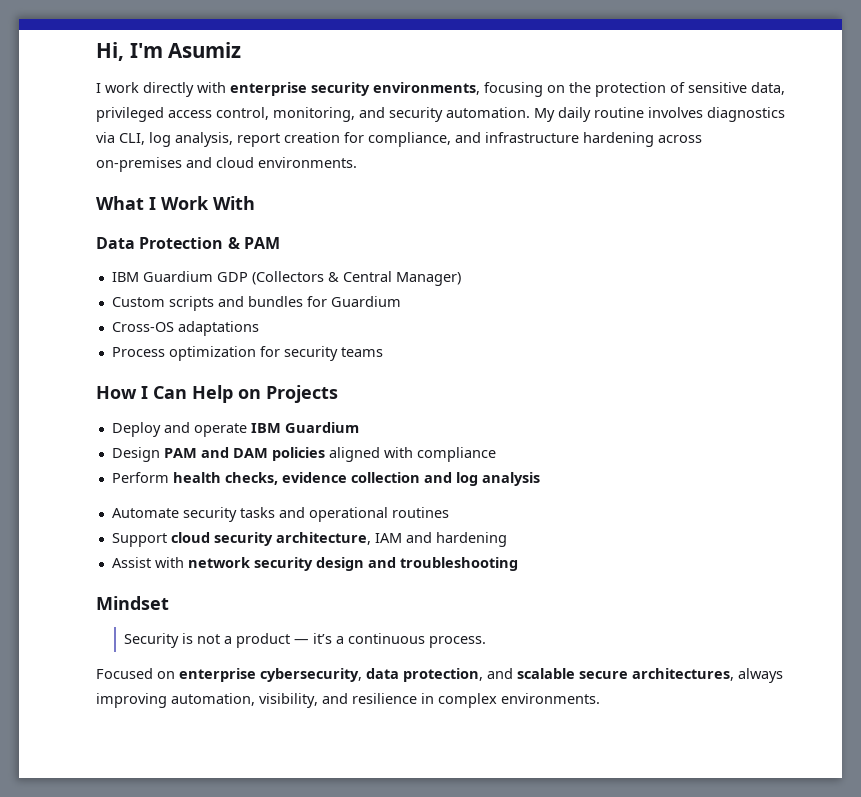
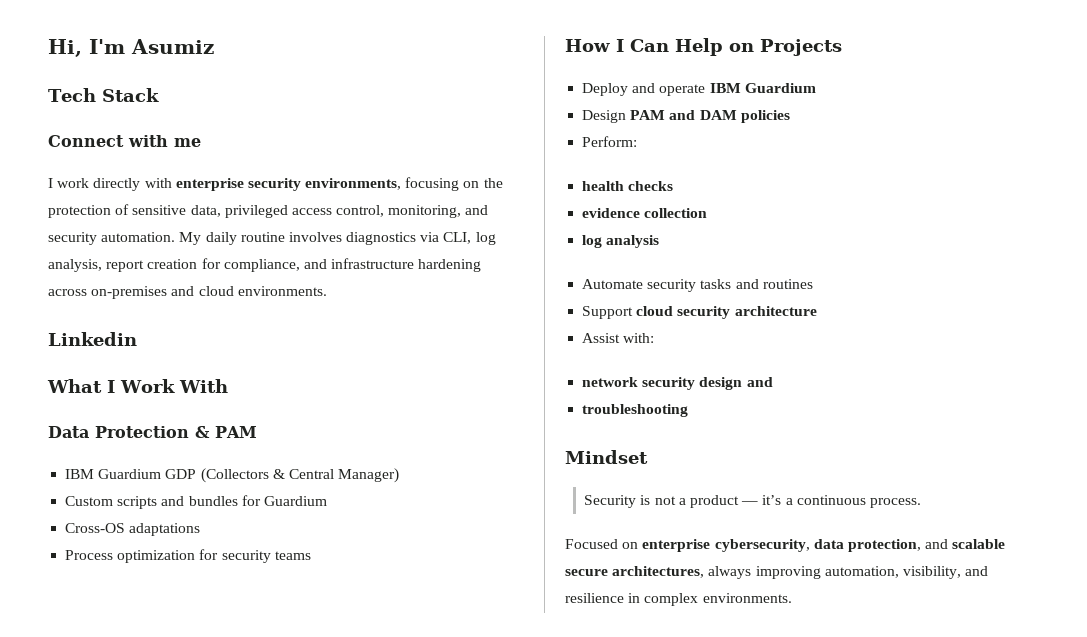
(242, 50) none -> [48,88,159,102] [48,135,201,147] // Tech Stack // Connect with me
(357, 162) none -> [48,332,137,346] // Linkedin
[328,447,496,462] [111,472,278,485] aligned with compliance // Perform health checks, -> [582,136,638,147] [582,181,674,191] // Perform: // health checks //
[423,472,452,483] and -> (708, 213) //
[308,507,388,522] operational -> (759, 284) none
[275,532,507,547] architecture, IAM and hardening -> [734,306,817,316] architecture
[154,557,184,568] with -> [623,333,655,343] with: //
(396, 562) none -> (773, 382) //

